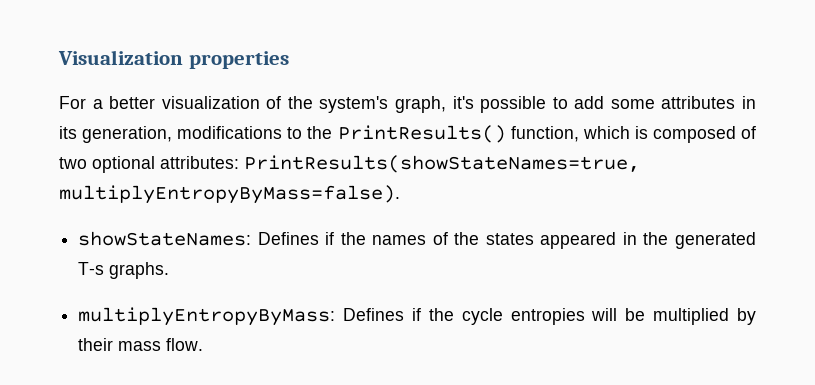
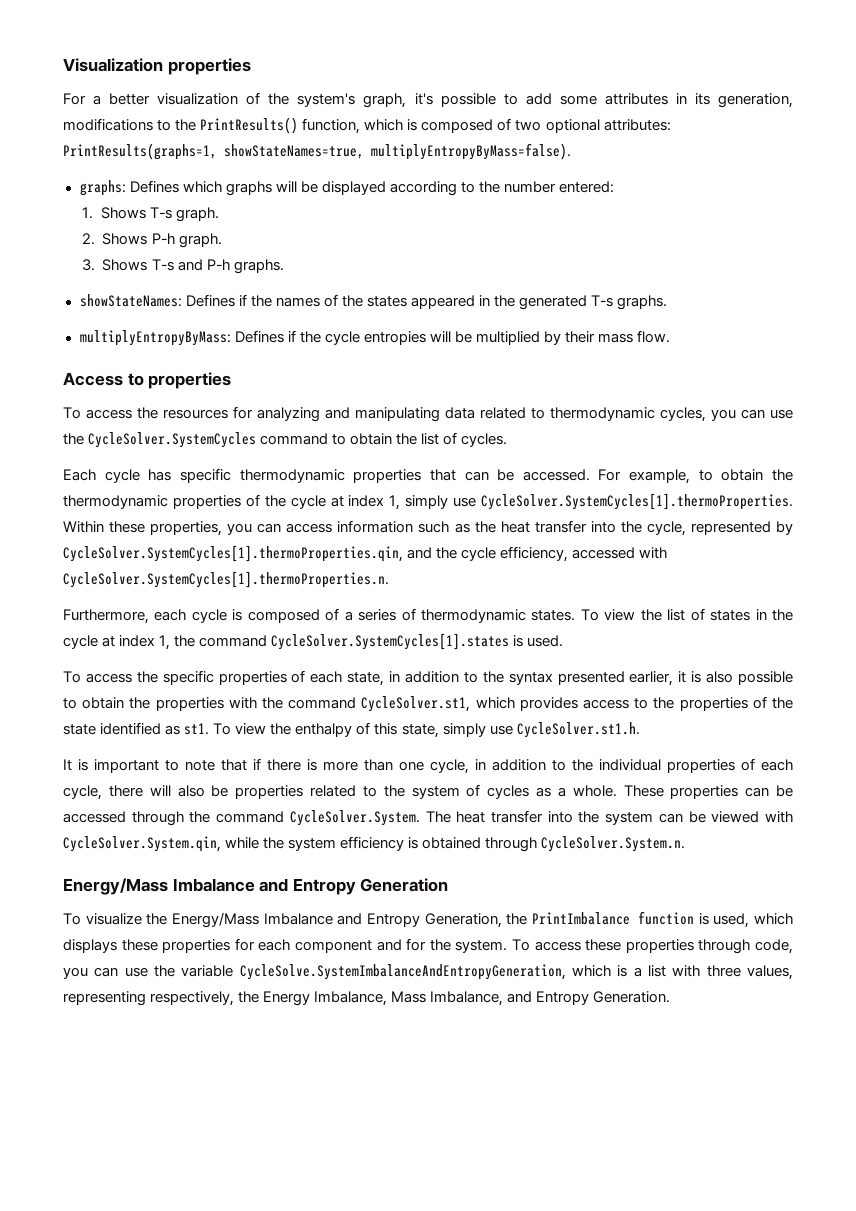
[244,155,640,173] PrintResults(showStateNames=true, -> [63,143,364,160] PrintResults(graphs=1, showStateNames=true,
(400, 194) none -> [79,180,615,196] [81,207,219,222] [81,233,222,248] [81,259,284,274] // graphs: Defines which graphs will be displayed according to the number entered: // 1. Shows T-s graph. // 2. Shows P-h graph. // 3. Shows T-s and P-h graphs.
(204, 344) none -> [63,372,232,389] [63,406,793,422] [63,432,508,448] [63,468,793,484] [63,493,793,510] [63,520,793,536] [63,545,668,562] [63,571,389,588] [63,608,794,624] [63,633,564,650] [63,670,794,686] [63,696,794,712] [63,722,640,738] [63,758,793,774] [63,784,793,800] [63,810,793,826] [63,836,686,852] [63,878,449,895] [63,911,794,928] [63,938,794,954] [63,964,794,980] [63,991,671,1006] // Access to properties // To access the resources for analyzing and manipulating data related to thermodynamic cycles, you can use the CycleSolver.SystemCycles command to obtain the list of cycles. // Each cycle has specific thermodynamic properties that can be accessed. For example, to obtain the thermodynamic properties of the cycle at index 1, simply use CycleSolver.SystemCycles[1].thermoProperties. Within these properties, you can access information such as the heat transfer into the cycle, represented by CycleSolver.SystemCycles[1].thermoProperties.qin, and the cycle efficiency, accessed with CycleSolver.SystemCycles[1].thermoProperties.n. // Furthermore, each cycle is composed of a series of thermodynamic states. To view the list of states in the cycle at index 1, the command CycleSolver.SystemCycles[1].states is used. // To access the specific properties of each state, in addition to the syntax presented earlier, it is also possible to obtain the properties with the command CycleSolver.st1, which provides access to the properties of the state identified as st1. To view the enthalpy of this state, simply use CycleSolver.st1.h. // It is important to note that if there is more than one cycle, in addition to the individual properties of each cycle, there will also be properties related to the system of cycles as a whole. These properties can be accessed through the command CycleSolver.System. The heat transfer into the system can be viewed with CycleSolver.System.qin, while the system efficiency is obtained through CycleSolver.System.n. // Energy/Mass Imbalance and Entropy Generation // To visualize the Energy/Mass Imbalance and Entropy Generation, the PrintImbalance function is used, which displays these properties for each component and for the system. To access these properties through code, you can use the variable CycleSolve.SystemImbalanceAndEntropyGeneration, which is a list with three values, representing respectively, the Energy Imbalance, Mass Imbalance, and Entropy Generation.

